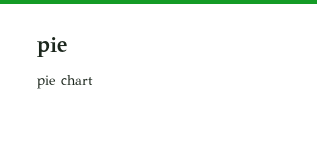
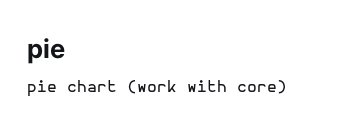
(93, 80) none -> [127,80,287,94] (work with core)

